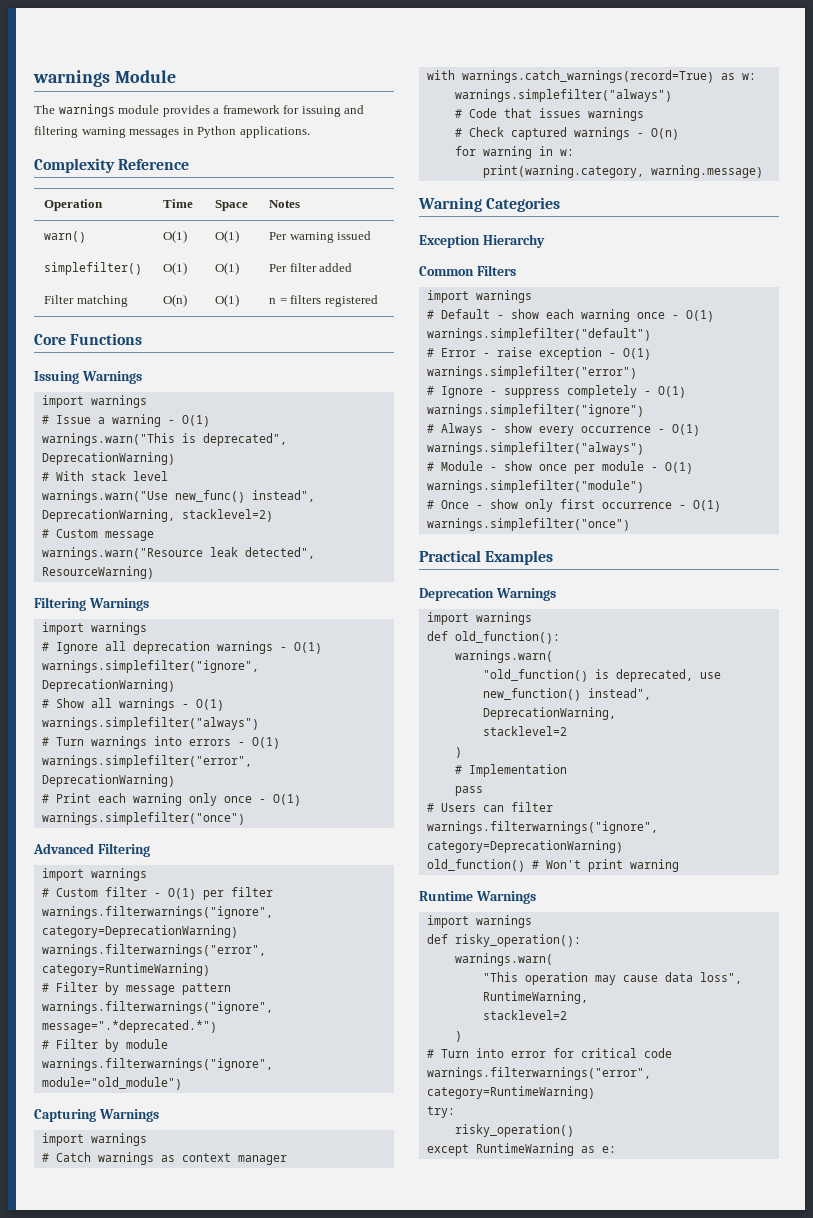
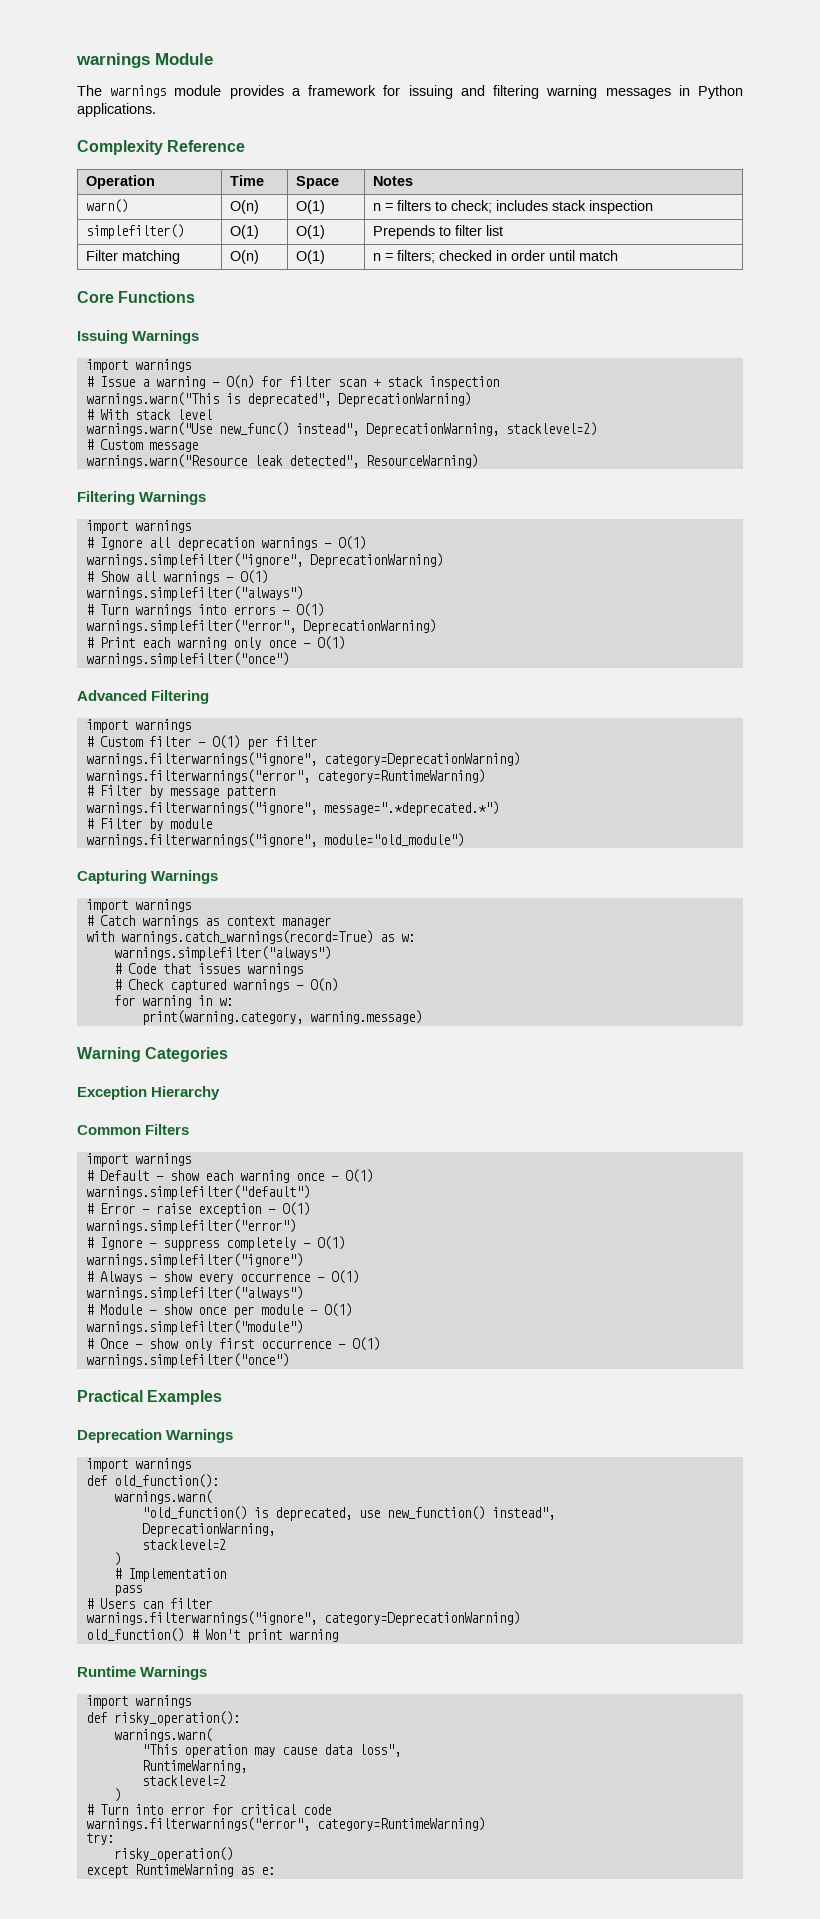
[163,230,188,243] [215,230,240,243] [269,231,372,243] O(1) | O(1) | Per warning issued -> [230,200,260,214] [296,200,326,214] [373,200,654,214] O(n) | O(1) | n = filters to check; includes stack inspection
[269,263,353,272] Per filter added -> [373,225,504,239] Prepends to filter list
[290,295,378,307] filters registered -> [397,250,619,263] filters; checked in order until match
[181,415,210,427] O(1) -> [225,375,499,390] O(n) for filter scan + stack inspection

